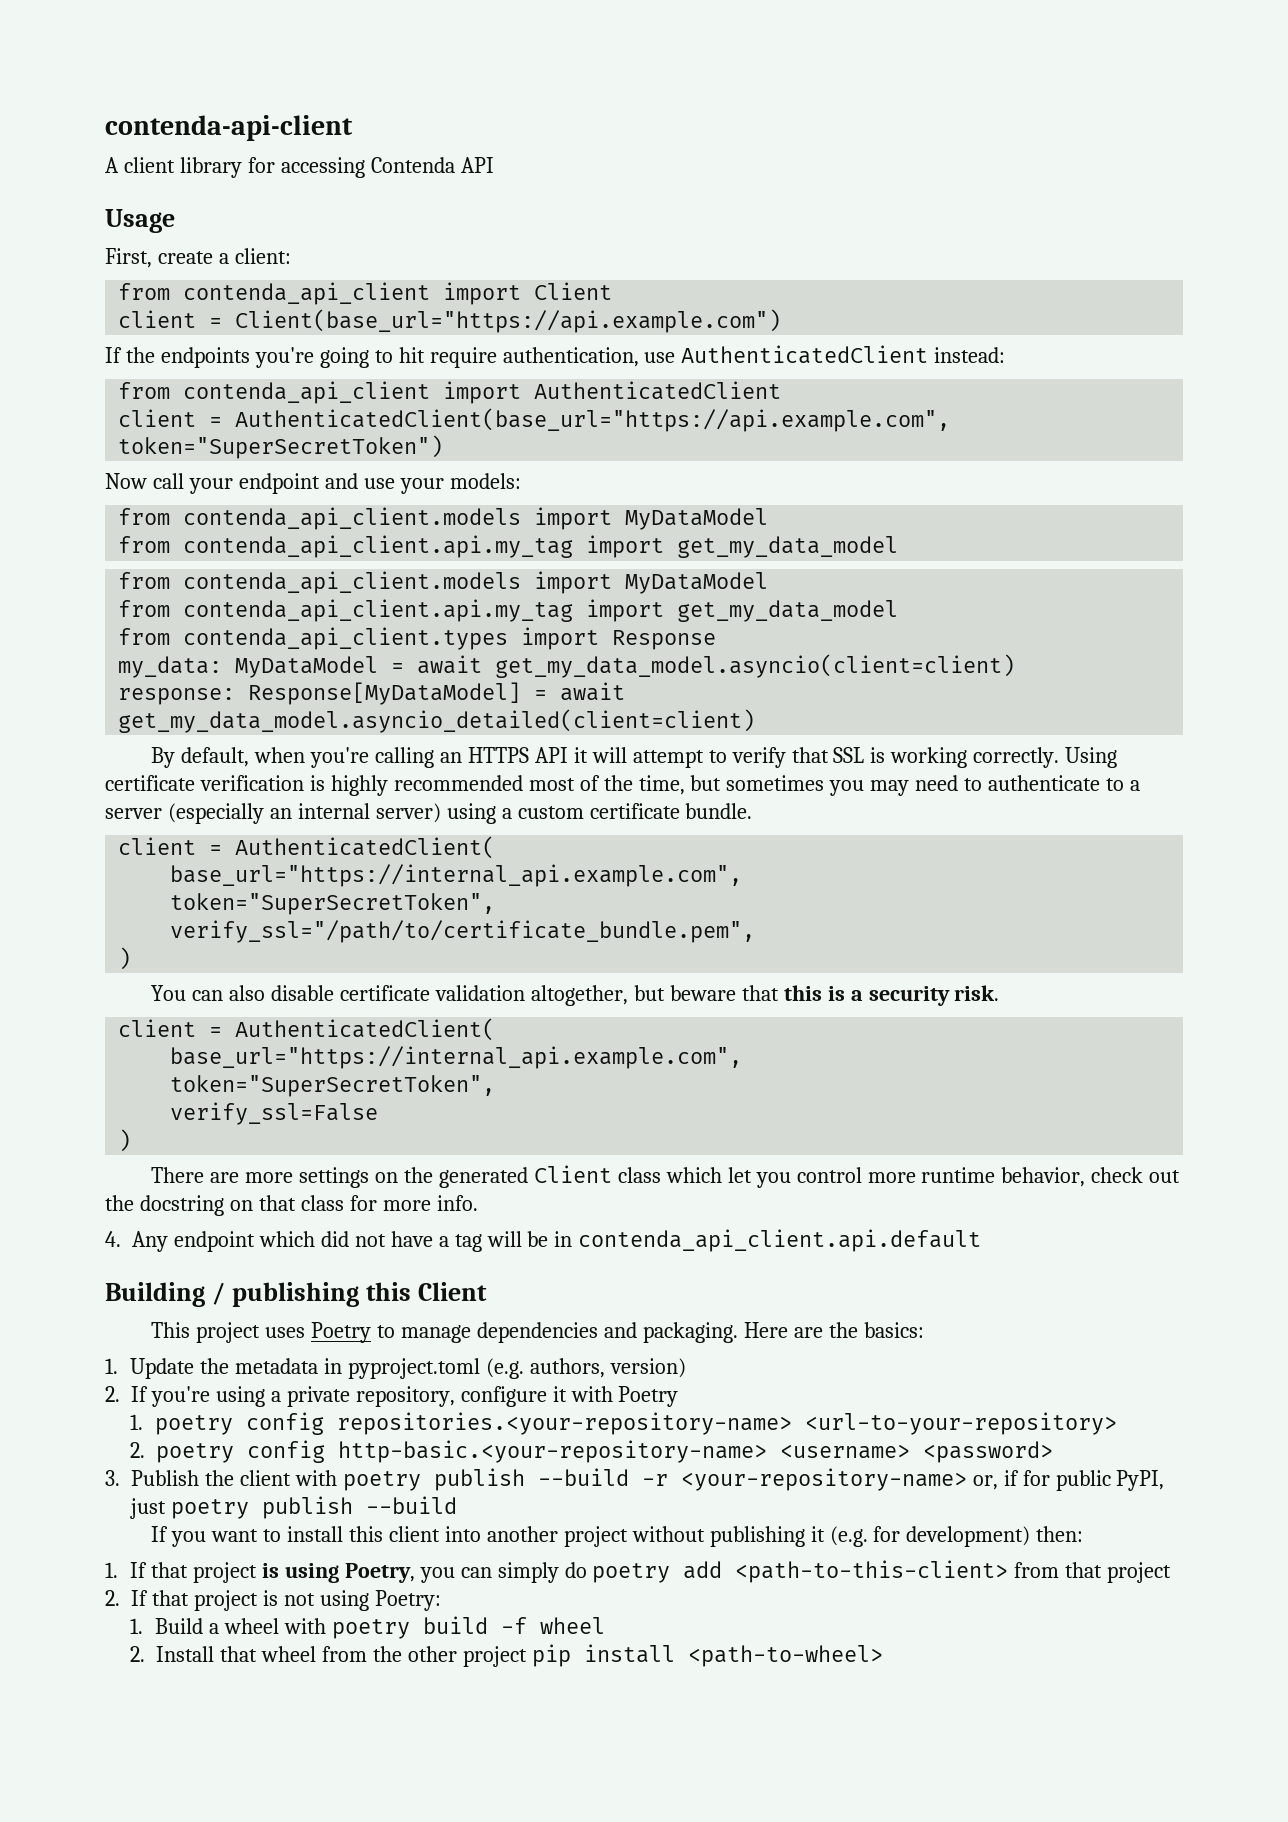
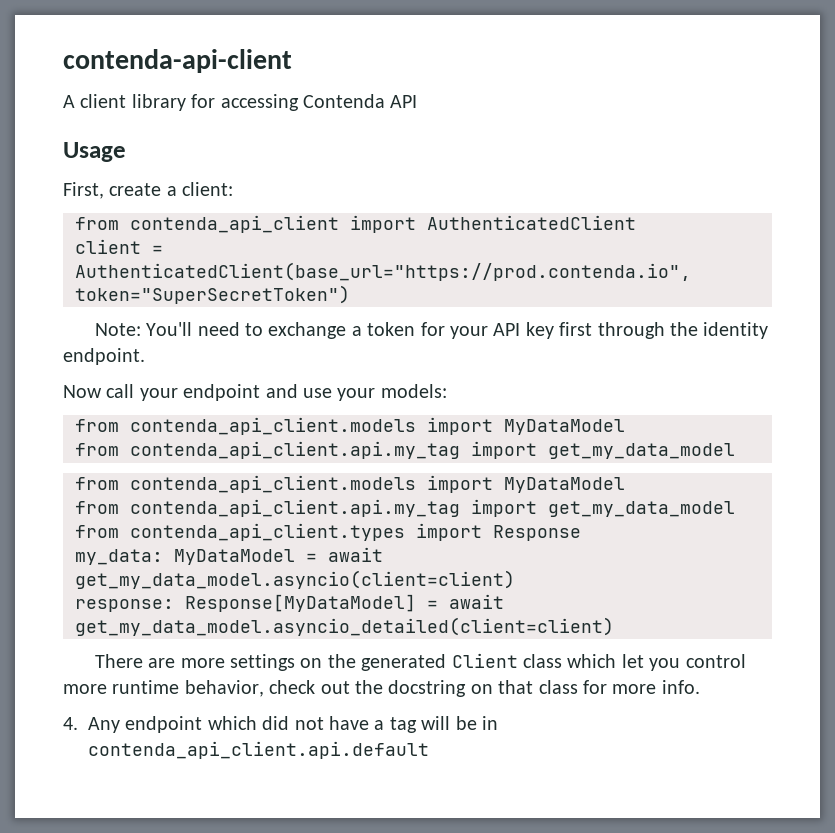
[118,282,613,305] [118,309,782,333] [105,345,1006,368] // from contenda_api_client import Client // client = Client(base_url="https://api.example.com") // If the endpoints you're going to hit require authentication, use AuthenticatedClient instead: -> (234, 189) none
[235,408,951,432] AuthenticatedClient(base_url="https://api.example.com", -> [75,262,691,281] AuthenticatedClient(base_url="https://prod.contenda.io",
(444, 447) none -> [94,322,769,339] [63,348,145,365] // Note: You'll need to exchange a token for your API key first through the identity endpoint.
[151,747,1118,768] [105,775,1140,796] [105,803,753,824] [118,836,496,859] [170,864,743,887] [170,893,496,915] [170,920,756,943] [118,947,132,970] [151,985,1000,1006] [118,1018,496,1041] [170,1046,743,1069] [170,1075,496,1097] [170,1102,379,1125] [118,1129,132,1152] // By default, when you're calling an HTTPS API it will attempt to verify that SSL is working correctly. Using certificate verification is highly recommended most of the time, but sometimes you may need to authenticate to a server (especially an internal server) using a custom certificate bundle. // client = AuthenticatedClient( // base_url="https://internal_api.example.com", // token="SuperSecretToken", // verify_ssl="/path/to/certificate_bundle.pem", // ) // You can also disable certificate validation altogether, but beware that this is a security risk. // client = AuthenticatedClient( // base_url="https://internal_api.example.com", // token="SuperSecretToken", // verify_ssl=False // ) -> (614, 626) none
[105,1282,487,1307] [151,1322,924,1343] [105,1358,686,1379] [105,1386,679,1407] [130,1412,1118,1435] [130,1440,1054,1463] [105,1468,1165,1491] [130,1496,457,1519] [151,1526,1084,1547] [105,1560,1172,1583] [105,1590,441,1611] [130,1616,605,1639] [130,1644,883,1667] // Building / publishing this Client // This project uses Poetry to manage dependencies and packaging. Here are the basics: // 1. Update the metadata in pyproject.toml (e.g. authors, version) // 2. If you're using a private repository, configure it with Poetry // 1. poetry config repositories.<your-repository-name> <url-to-your-repository> // 2. poetry config http-basic.<your-repository-name> <username> <password> // 3. Publish the client with poetry publish --build -r <your-repository-name> or, if for public PyPI, just poetry publish --build // If you want to install this client into another project without publishing it (e.g. for development) then: // 1. If that project is using Poetry, you can simply do poetry add <path-to-this-client> from that project // 2. If that project is not using Poetry: // 1. Build a wheel with poetry build -f wheel // 2. Install that wheel from the other project pip install <path-to-wheel> -> (429, 750) none

